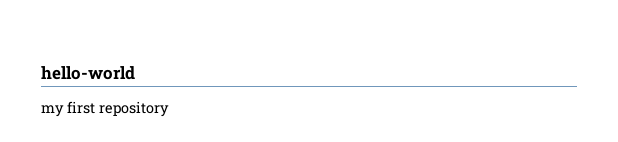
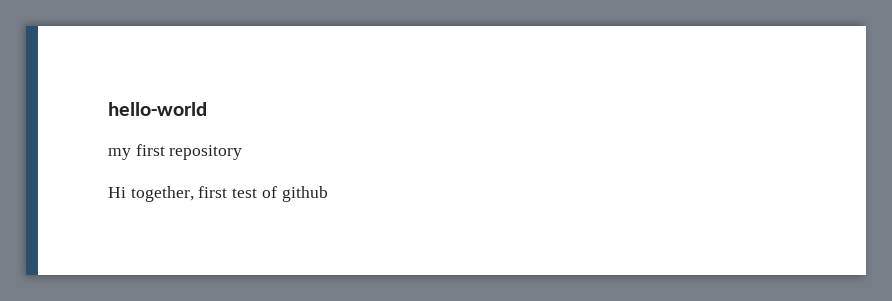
(169, 109) none -> [108,186,328,202] // Hi together, first test of github

